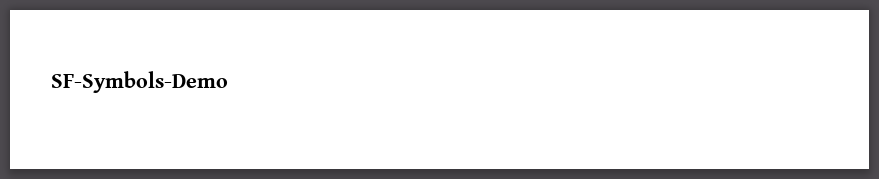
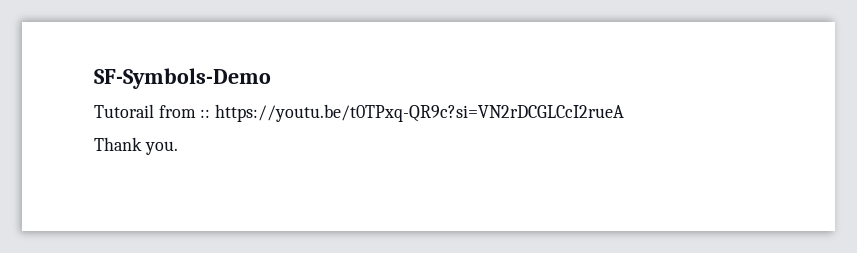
(228, 82) none -> [94,104,625,122] [94,137,178,155] // Tutorail from :: https://youtu.be/t0TPxq-QR9c?si=VN2rDCGLCcI2rueA // Thank you.

